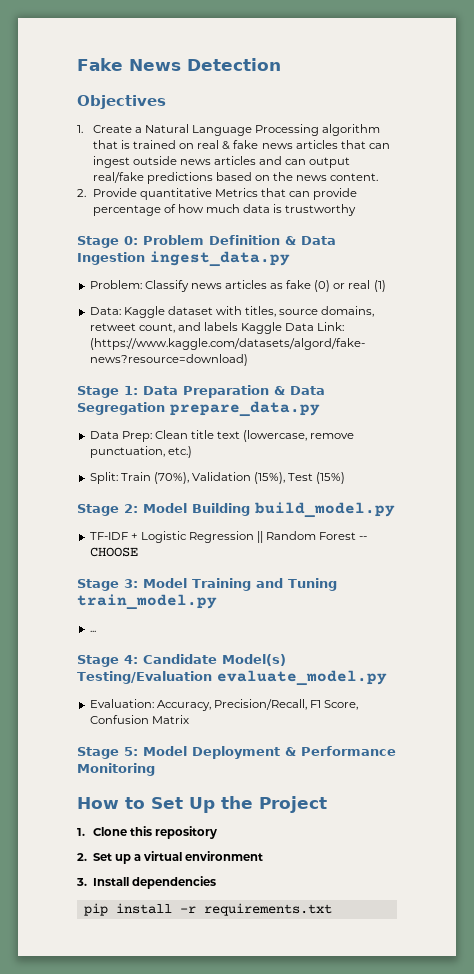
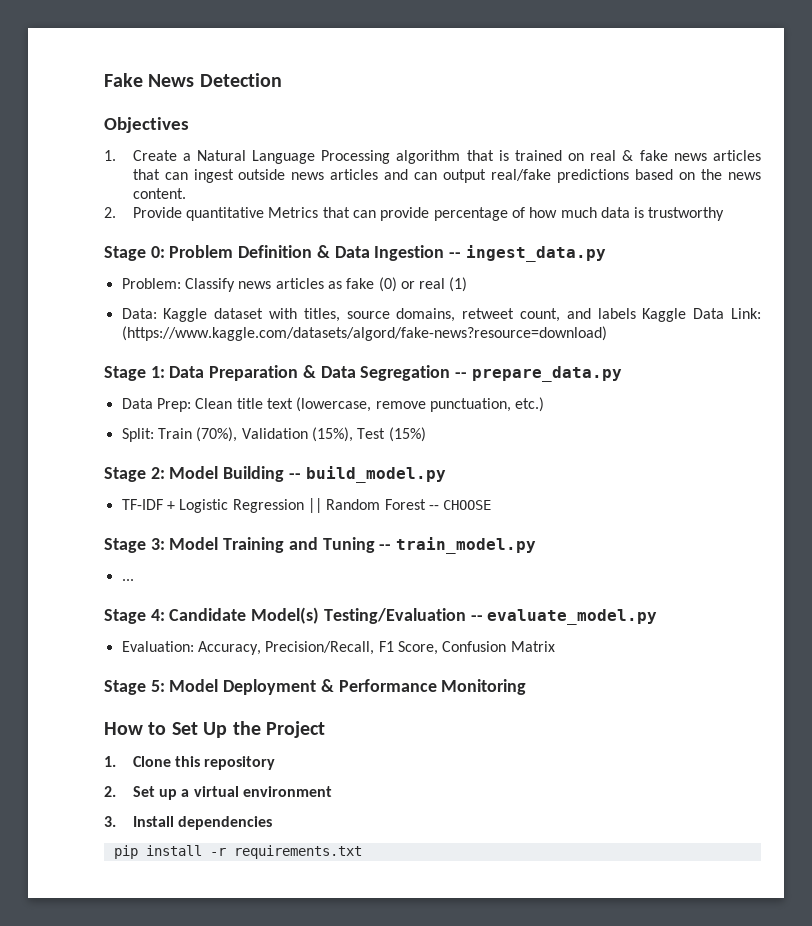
(145, 258) none -> [449,252,462,258] --
(165, 408) none -> [455,372,468,378] --
(250, 509) none -> [288,473,301,479] --
(337, 584) none -> [379,544,392,550] --
(212, 677) none -> [470,615,483,621] --

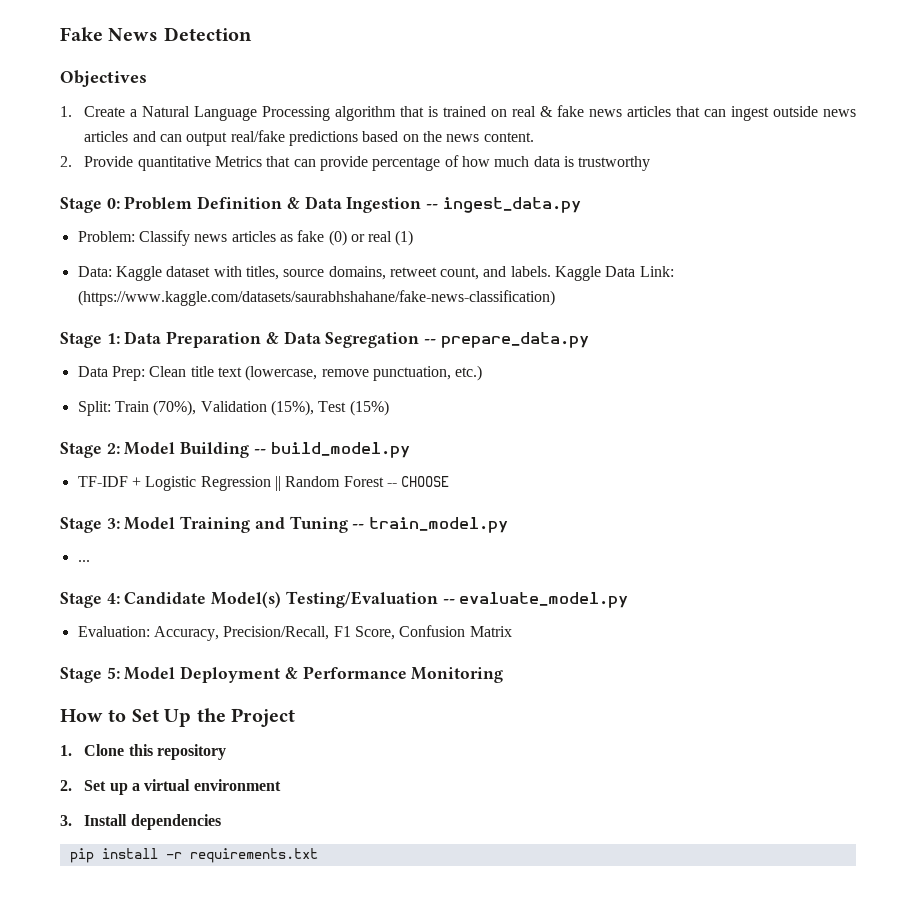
[597,308,636,319] labels -> [510,266,551,277] labels.
[121,326,607,341] (https://www.kaggle.com/datasets/algord/fake-news?resource=download) -> [77,290,555,306] (https://www.kaggle.com/datasets/saurabhshahane/fake-news-classification)

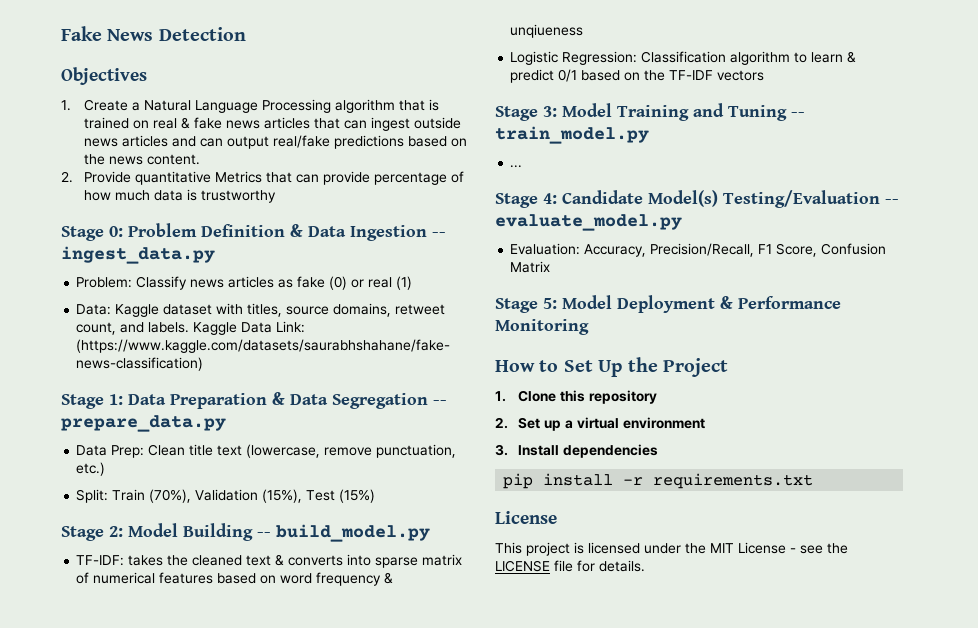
[77,476,450,491] TF-IDF + Logistic Regression || Random Forest -- CHOOSE -> [76,554,463,568] [76,572,394,586] [510,24,584,38] [510,51,857,65] [510,69,765,83] TF-IDF: takes the cleaned text & converts into sparse matrix of numerical features based on word frequency & unqiueness // Logistic Regression: Classification algorithm to learn & predict 0/1 based on the TF-IDF vectors
(318, 855) none -> [495,511,557,524] [495,542,848,556] [495,560,645,572] // License // This project is licensed under the MIT License - see the LICENSE file for details.

